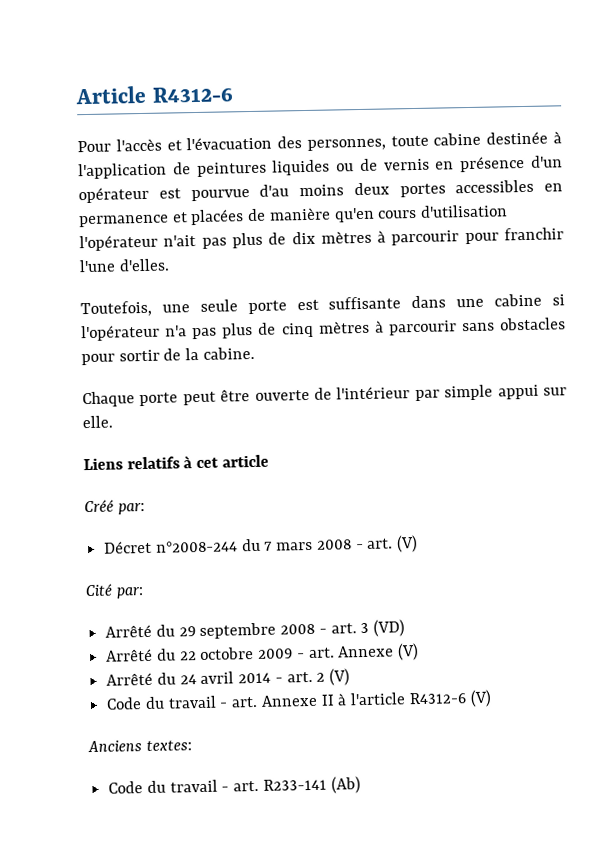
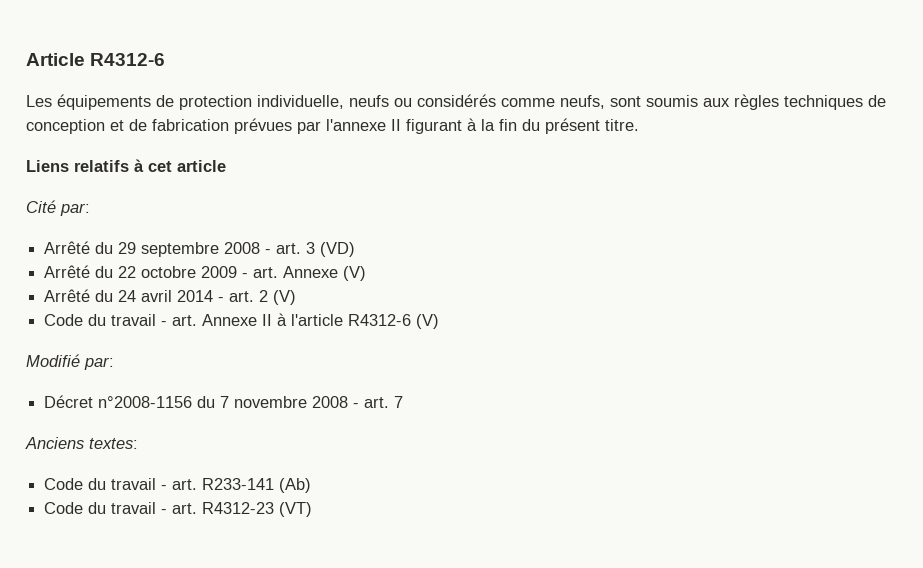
[77,131,562,153] [78,155,563,180] [78,179,563,204] [79,204,509,228] [79,227,565,252] [79,258,170,273] [80,293,566,318] [81,317,566,342] [81,346,255,366] [82,384,567,408] [82,415,113,429] Pour l'accès et l'évacuation des personnes, toute cabine destinée à l'application de peintures liquides ou de vernis en présence d'un opérateur est pourvue d'au moins deux portes accessibles en permanence et placées de manière qu'en cours d'utilisation l'opérateur n'ait pas plus de dix mètres à parcourir pour franchir l'une d'elles. // Toutefois, une seule porte est suffisante dans une cabine si l'opérateur n'a pas plus de cinq mètres à parcourir sans obstacles pour sortir de la cabine. // Chaque porte peut être ouverte de l'intérieur par simple appui sur elle. -> [26,94,886,110] [26,118,639,134] Les équipements de protection individuelle, neufs ou considérés comme neufs, sont soumis aux règles techniques de conception et de fabrication prévues par l'annexe II figurant à la fin du présent titre.
[84,499,145,515] [104,534,419,554] // Créé par: // Décret n°2008-244 du 7 mars 2008 - art. (V) -> (226, 166) none
(492, 698) none -> [26,354,114,370] [44,395,404,408] // Modifié par: // Décret n°2008-1156 du 7 novembre 2008 - art. 7
(361, 785) none -> [44,502,313,517] // Code du travail - art. R4312-23 (VT)

